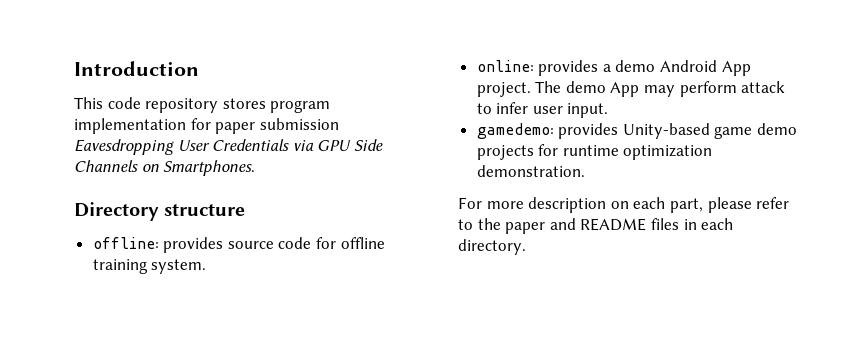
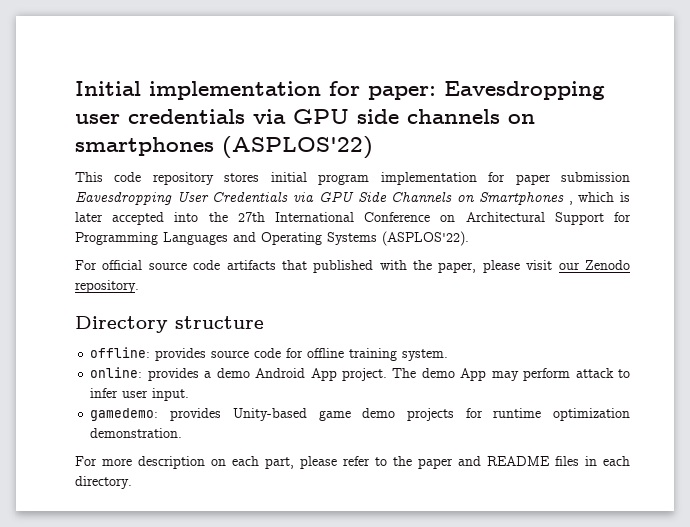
[74,61,199,76] Introduction -> [75,81,605,100] [75,109,535,124] [75,136,373,159] Initial implementation for paper: Eavesdropping user credentials via GPU side channels on smartphones (ASPLOS'22)
(266, 103) none -> [270,172,307,182] initial
[163,160,256,176] Smartphones. -> [478,192,631,205] [75,212,631,225] [75,231,469,246] [75,260,630,273] [75,280,139,293] Smartphones , which is later accepted into the 27th International Conference on Architectural Support for Programming Languages and Operating Systems (ASPLOS'22). // For official source code artifacts that published with the paper, please visit our Zenodo repository.

